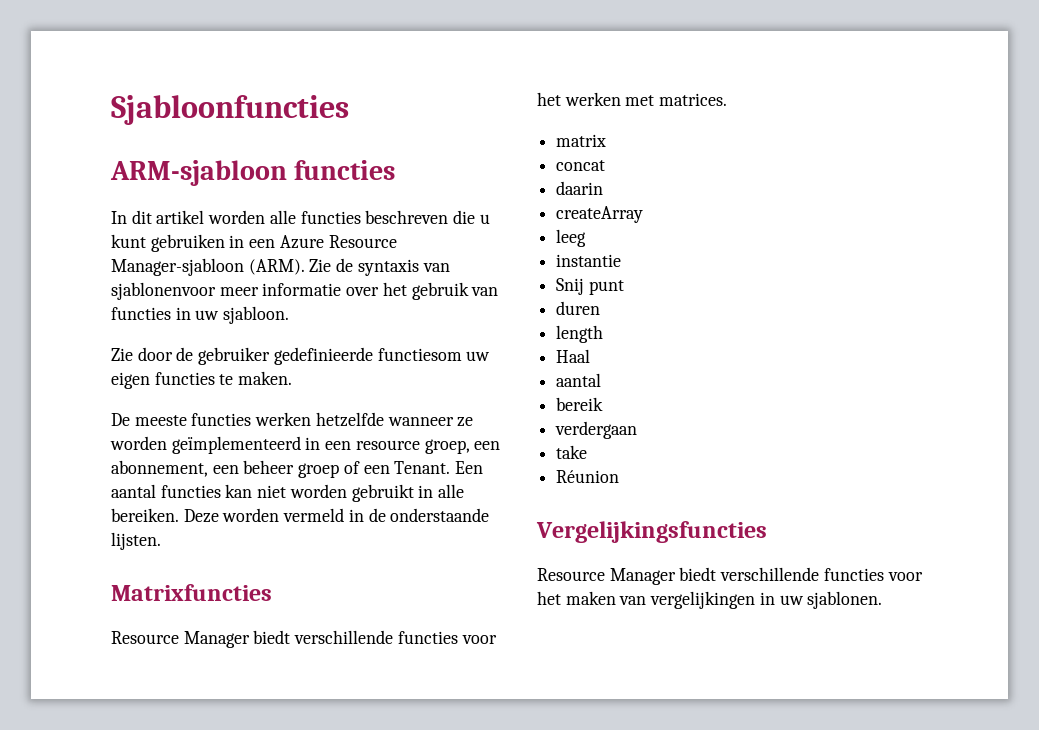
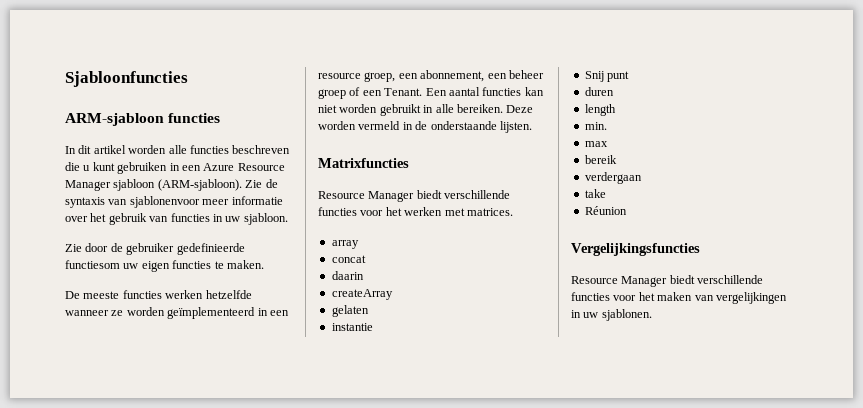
[111,258,305,276] Manager-sjabloon (ARM). -> [65,179,242,191] Manager sjabloon (ARM-sjabloon).
[556,134,607,147] matrix -> [331,240,359,249] array
[556,229,587,247] leeg -> [331,305,369,317] gelaten
[556,349,591,363] [556,373,602,387] Haal // aantal -> [584,122,607,130] [584,141,608,147] min. // max

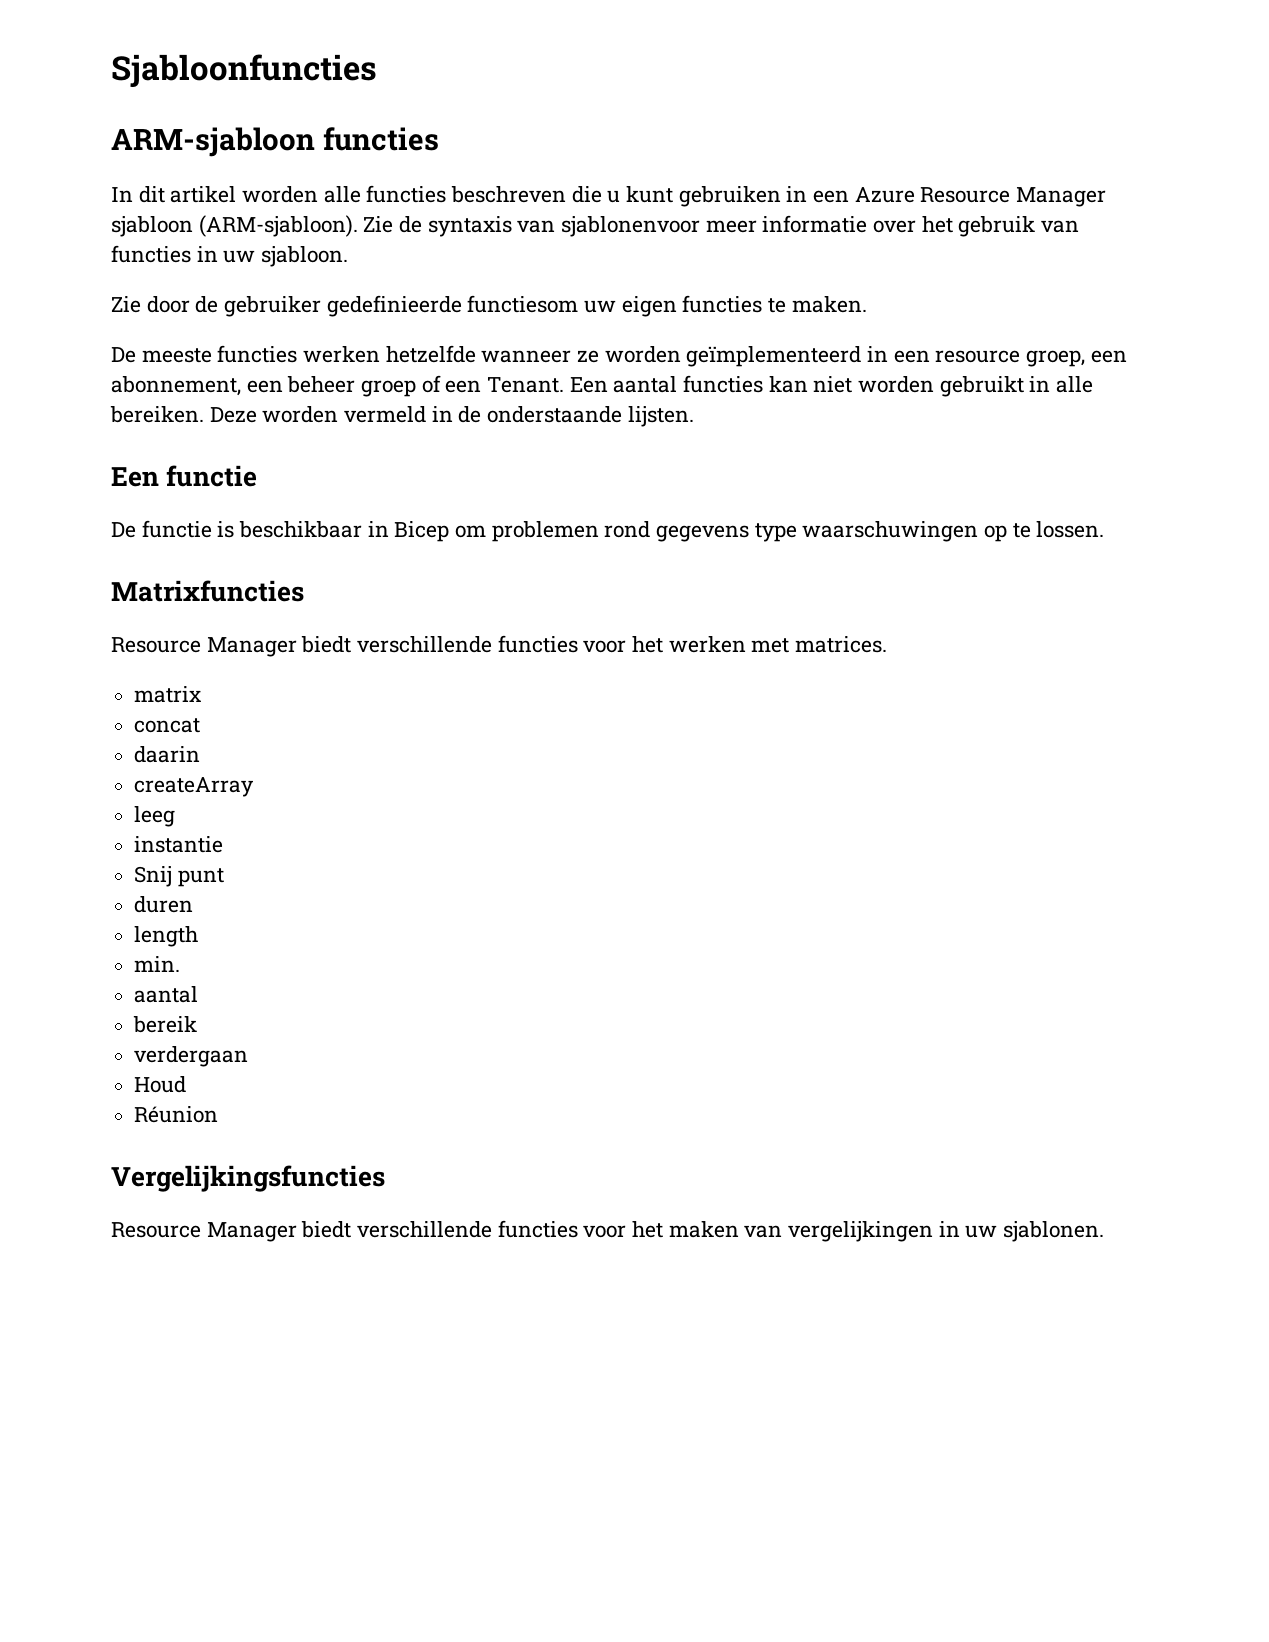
(532, 127) none -> [111,465,258,487] [111,520,1105,542] // Een functie // De functie is beschikbaar in Bicep om problemen rond gegevens type waarschuwingen op te lossen.
[331,240,359,249] array -> [134,686,202,703] matrix
[331,305,369,317] gelaten -> [134,806,176,827] leeg
[584,141,608,147] max -> [134,986,199,1003] aantal
[584,189,606,198] take -> [134,1076,187,1093] Houd

